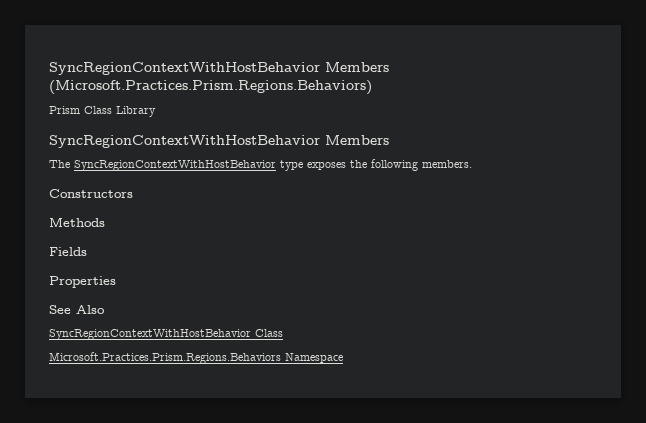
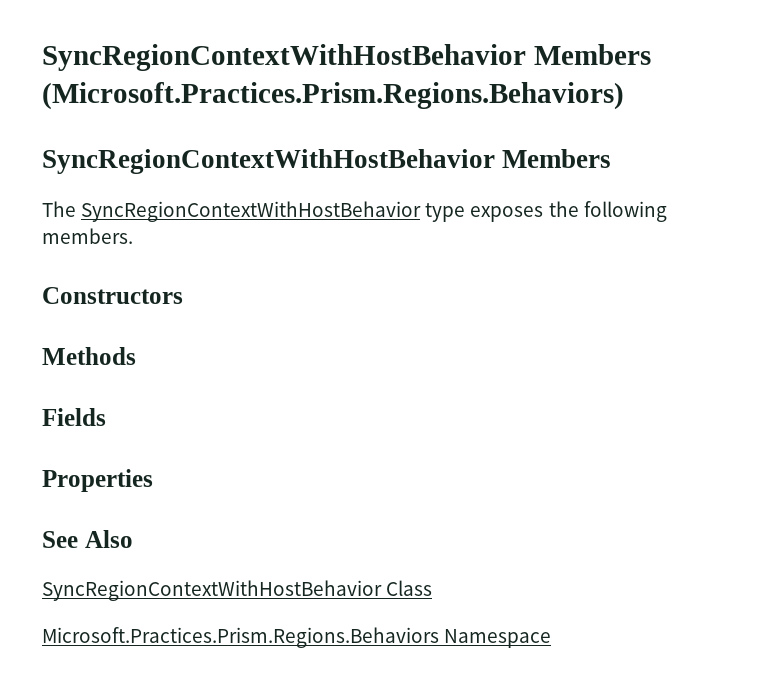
[49,106,156,117] // Prism Class Library -> (624, 96) none

